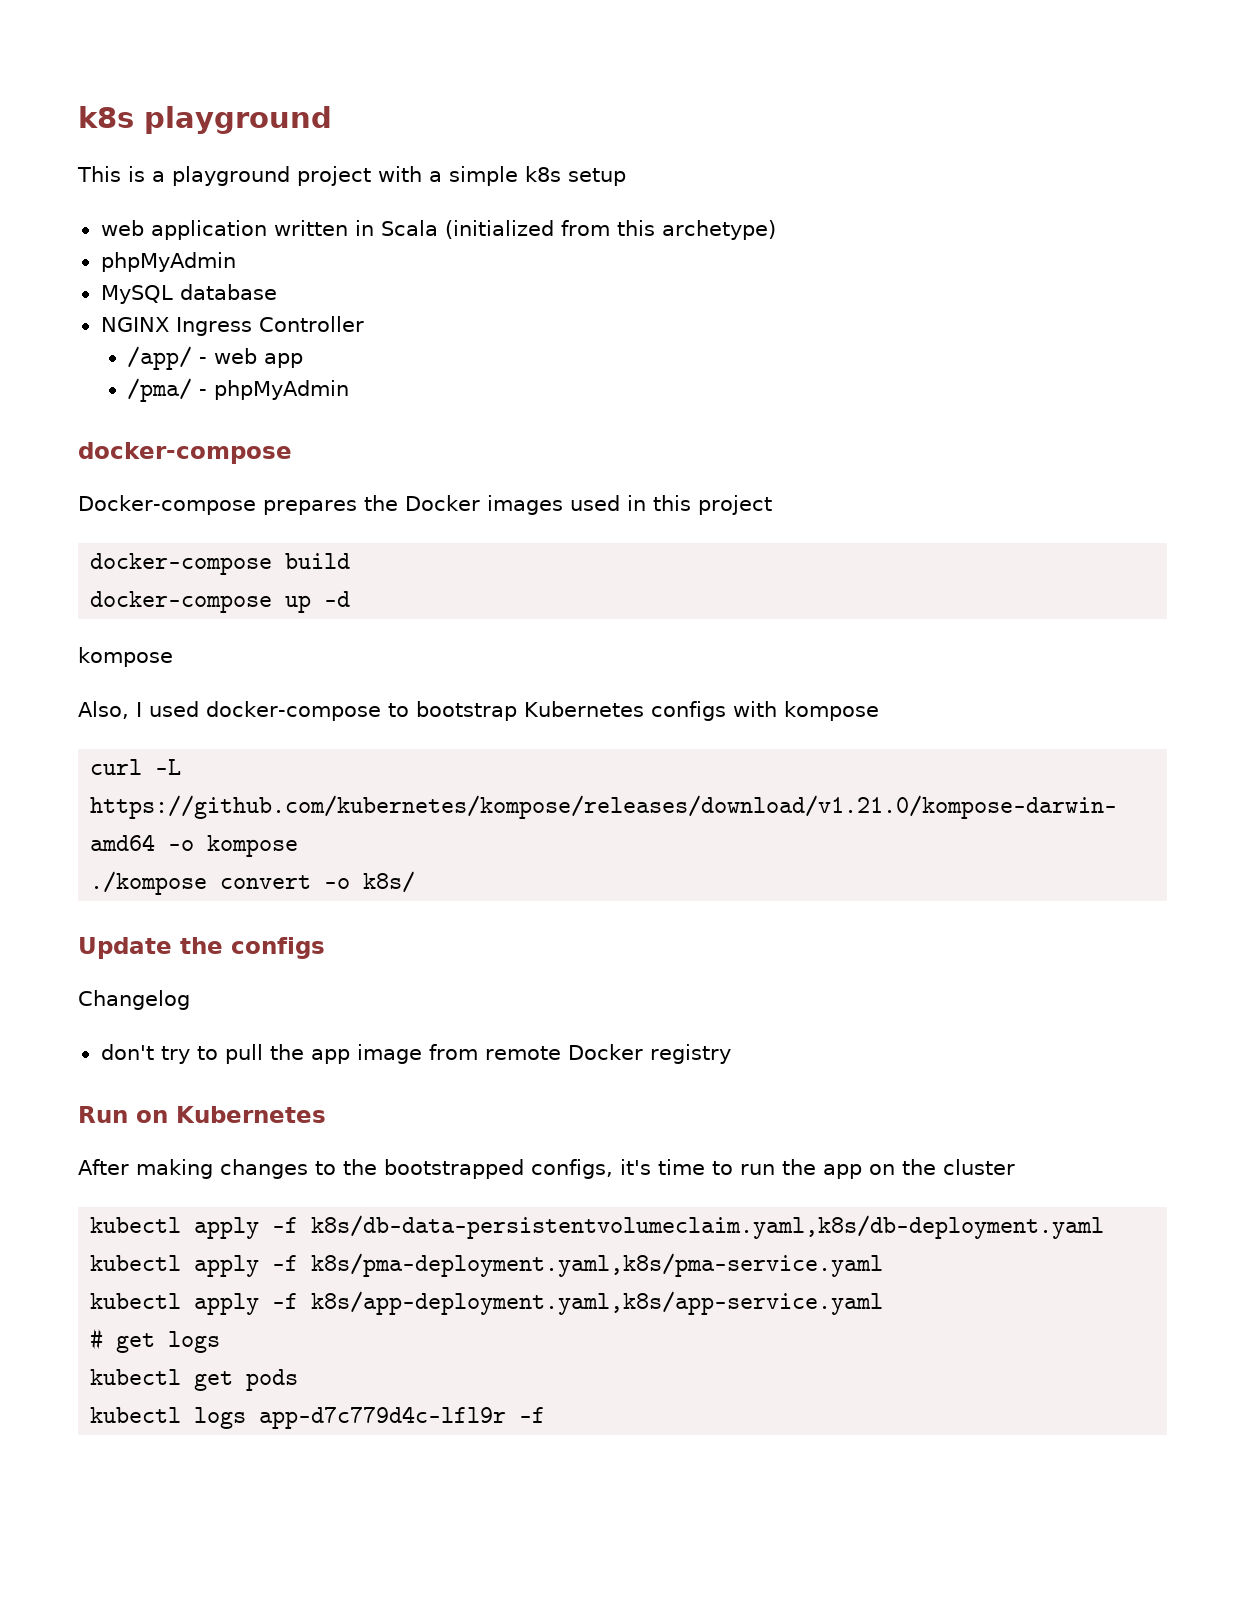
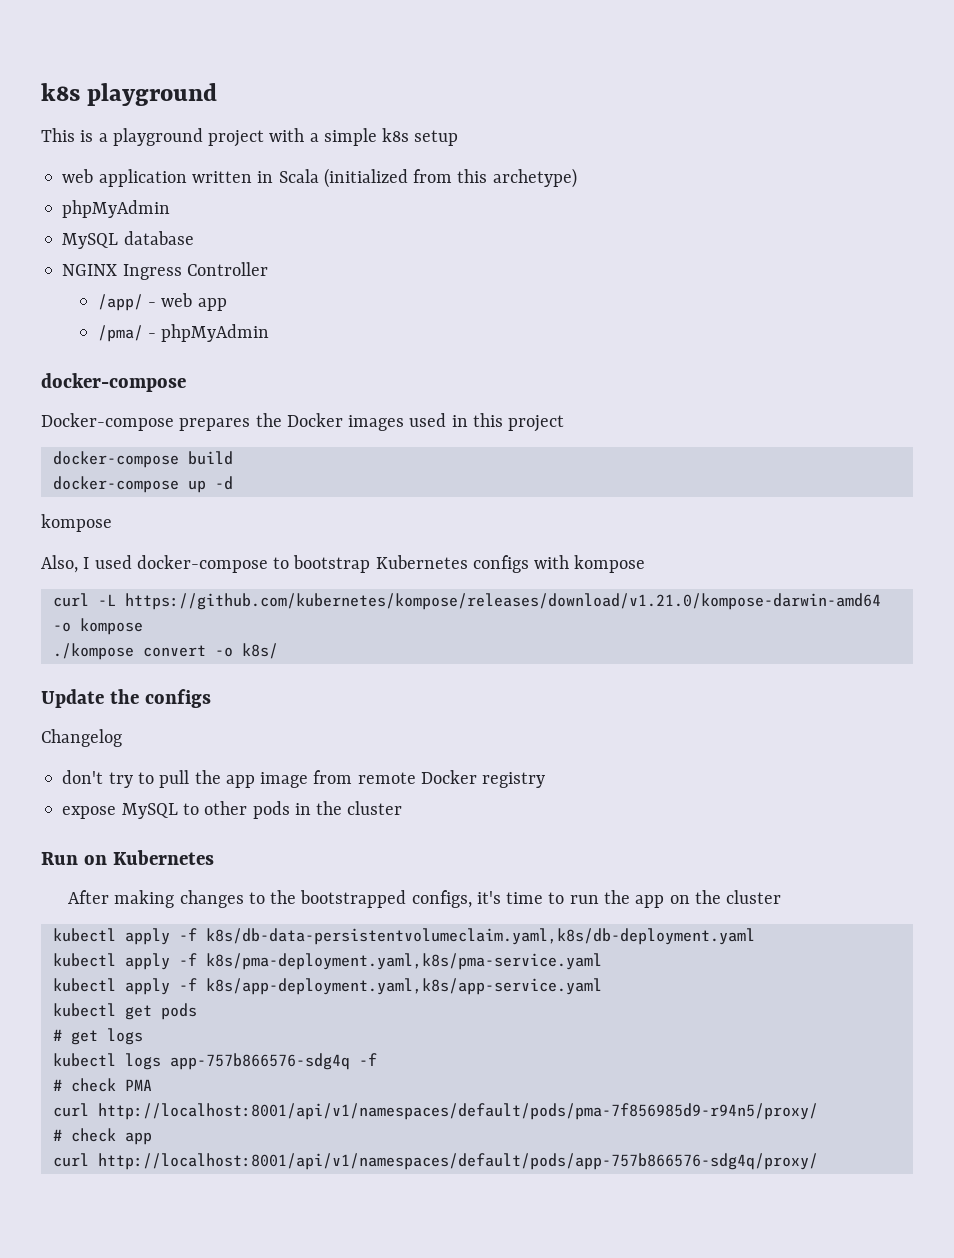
(731, 1054) none -> [62,801,403,819] // expose MySQL to other pods in the cluster
(884, 1303) none -> [52,1003,197,1020] // kubectl get pods
[194,1369,299,1391] [90,1406,546,1429] get pods // kubectl logs app-d7c779d4c-lfl9r -f -> [124,1053,377,1070] [52,1078,152,1092] [52,1103,818,1120] [52,1128,152,1145] [52,1153,818,1170] logs app-757b866576-sdg4q -f // # check PMA // curl http://localhost:8001/api/v1/namespaces/default/pods/pma-7f856985d9-r94n5/proxy/ // # check app // curl http://localhost:8001/api/v1/namespaces/default/pods/app-757b866576-sdg4q/proxy/

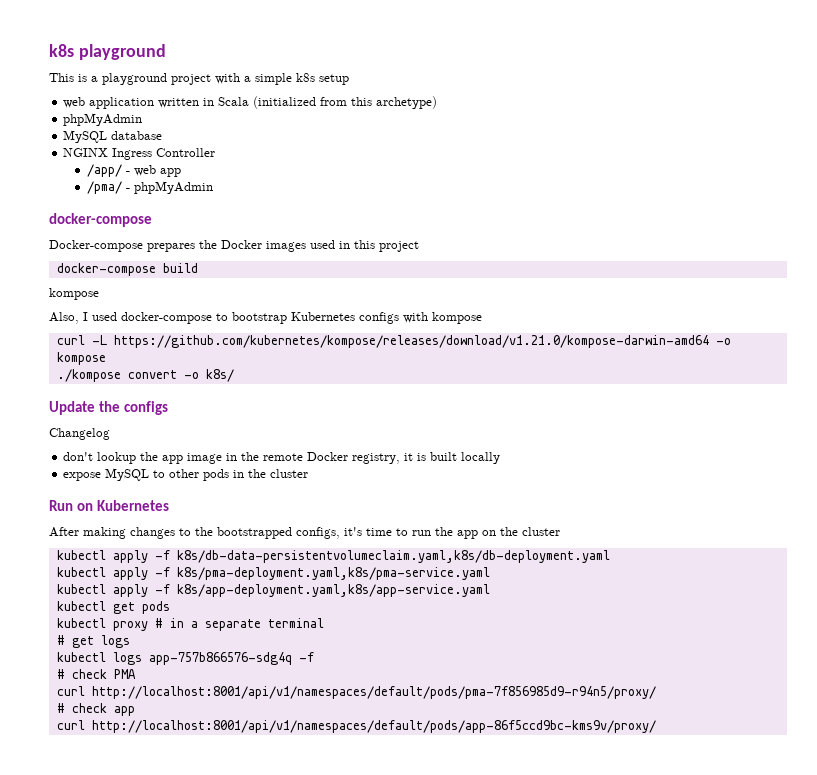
[52,476,233,493] // docker-compose up -d -> (198, 268) none
[108,770,546,788] try to pull the app image from remote Docker registry -> [97,452,501,464] lookup the app image in the remote Docker registry, it is built locally
(197, 1011) none -> [56,618,324,631] // kubectl proxy # in a separate terminal
[97,1153,818,1170] http://localhost:8001/api/v1/namespaces/default/pods/app-757b866576-sdg4q/proxy/ -> [91,720,656,733] http://localhost:8001/api/v1/namespaces/default/pods/app-86f5ccd9bc-kms9v/proxy/

